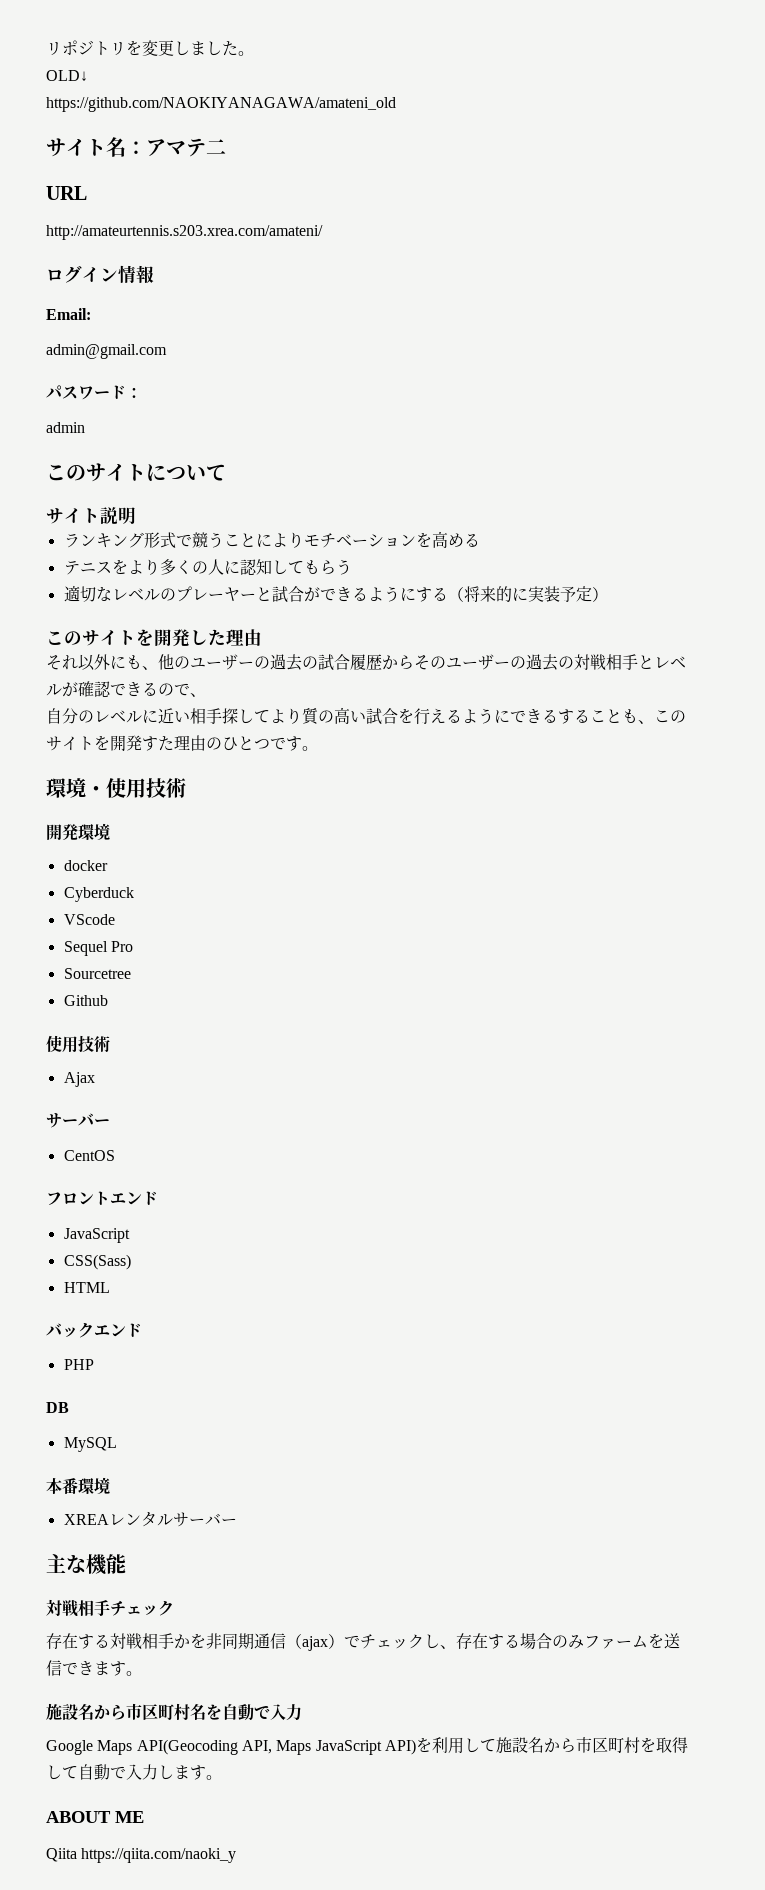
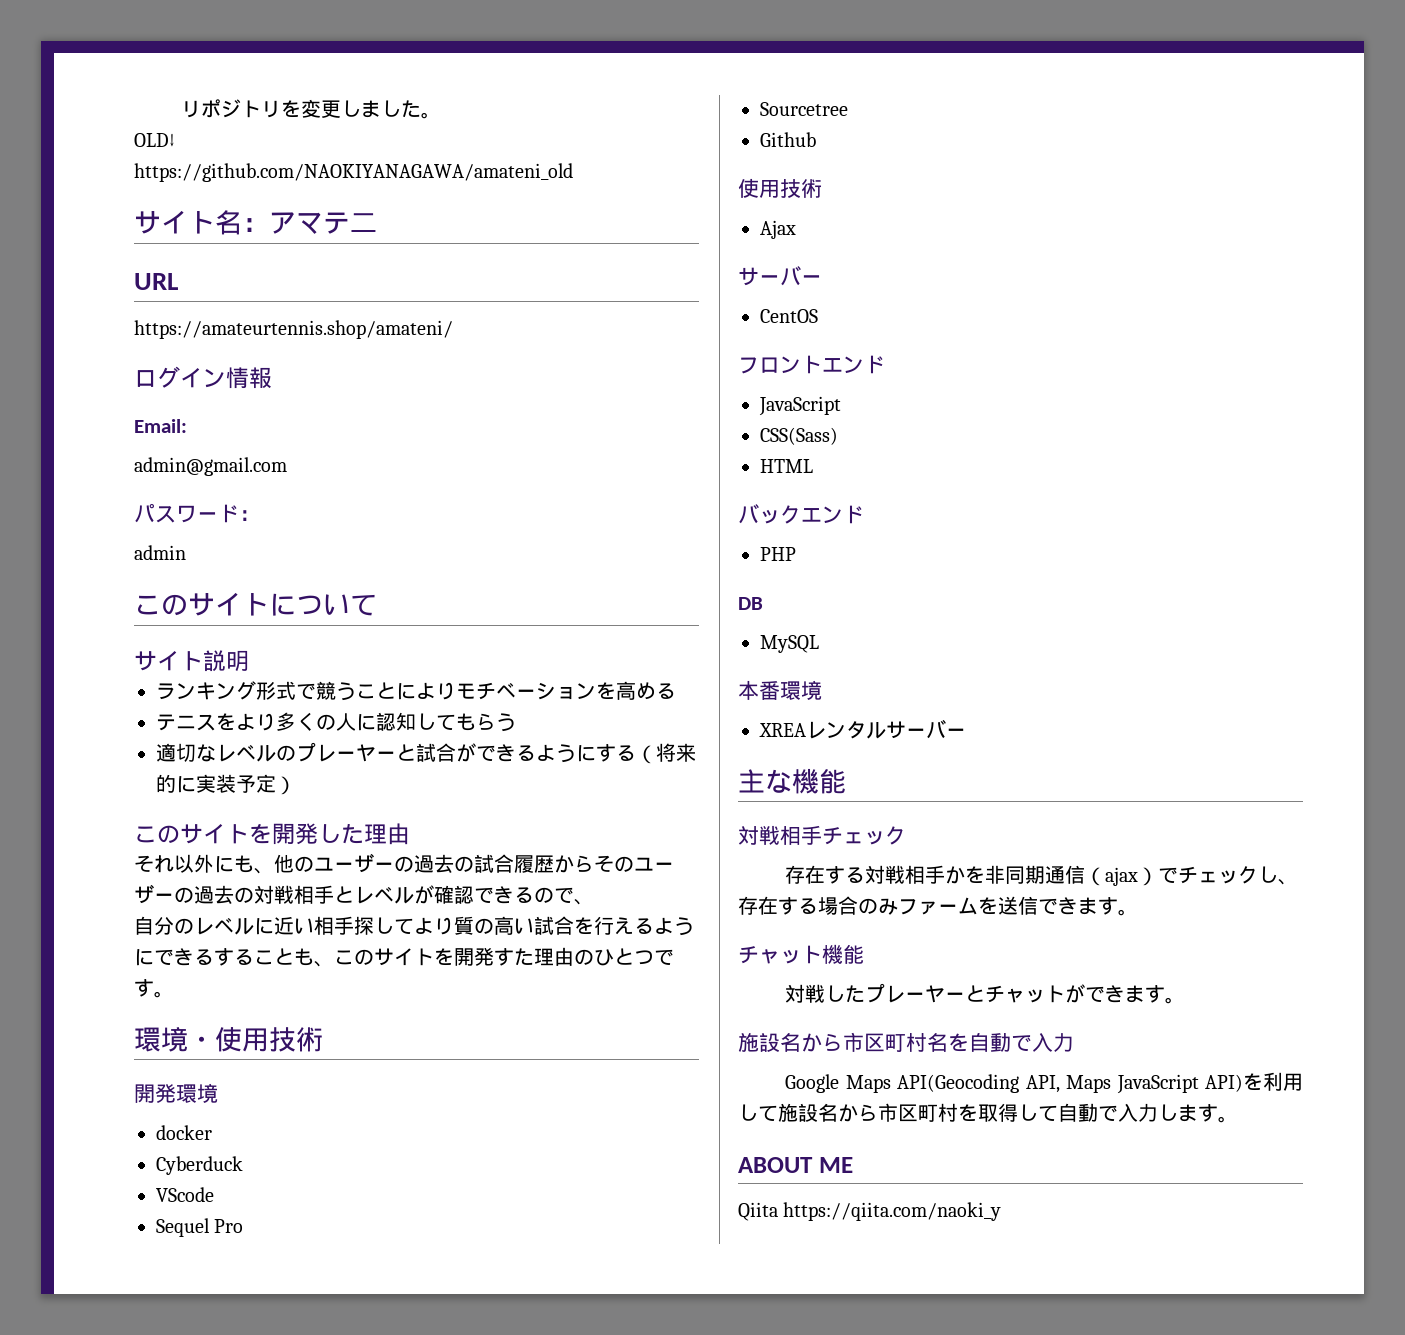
[46,225,323,240] http://amateurtennis.s203.xrea.com/amateni/ -> [134,320,453,339] https://amateurtennis.shop/amateni/
(142, 1673) none -> [738,944,864,964] [785,983,1186,1004] // チャット機能 // 対戦したプレーヤーとチャットができます。

